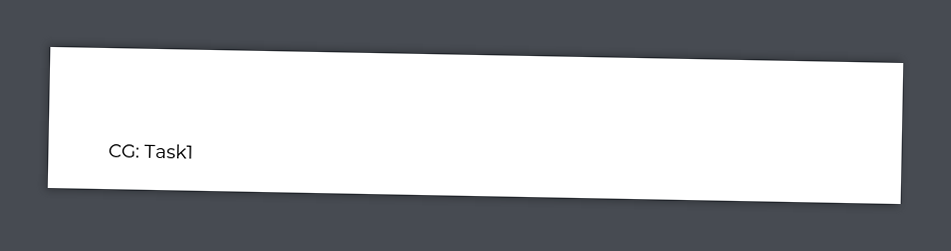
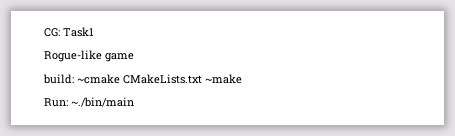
(194, 151) none -> [44,50,134,62] [43,74,242,84] [44,97,134,107] // Rogue-like game // build: ~cmake CMakeLists.txt ~make // Run: ~./bin/main

